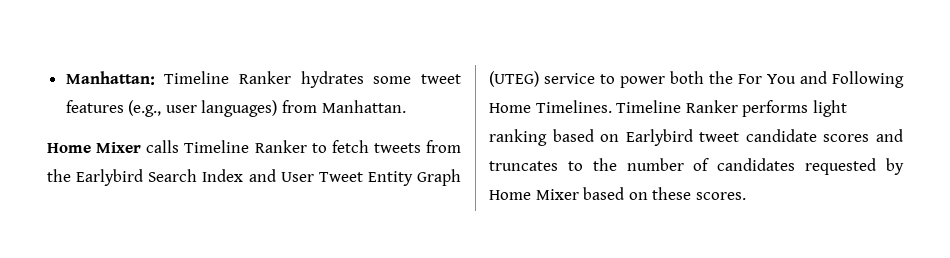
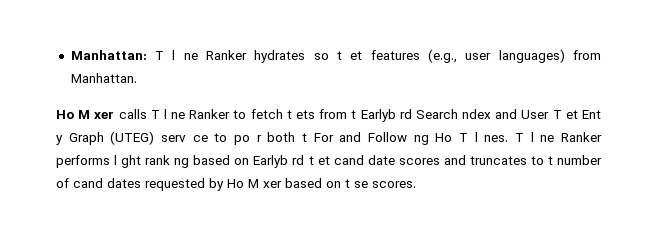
[164,71,461,88] Timeline Ranker hydrates some tweet -> [155,50,363,63] T l ne Ranker hydrates so t et
[47,140,461,153] [47,169,461,186] [489,71,904,88] [489,100,847,117] [489,129,817,146] Home Mixer calls Timeline Ranker to fetch tweets from the Earlybird Search Index and User Tweet Entity Graph (UTEG) service to power both the For You and Following Home Timelines. Timeline Ranker performs light ranking based on Earlybird tweet candidate -> [56,109,601,122] [56,131,603,145] [56,155,395,168] Ho M xer calls T l ne Ranker to fetch t ets from t Earlyb rd Search ndex and User T et Ent y Graph (UTEG) serv ce to po r both t For and Follow ng Ho T l nes. T l ne Ranker performs l ght rank ng based on Earlyb rd t et cand date
[592,158,617,171] the -> [547,156,553,165] t
[717,158,904,175] [489,187,692,200] candidates requested by Home Mixer based on these -> [73,178,368,191] cand dates requested by Ho M xer based on t se

